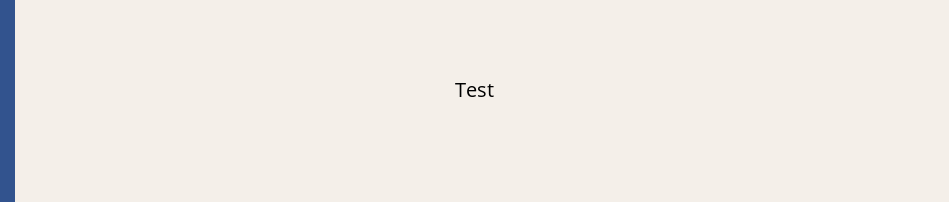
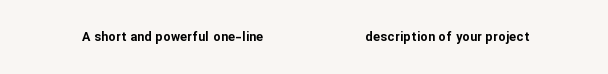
[455,83,495,97] Test -> [82,31,531,44] A short and powerful one-line description of your project

